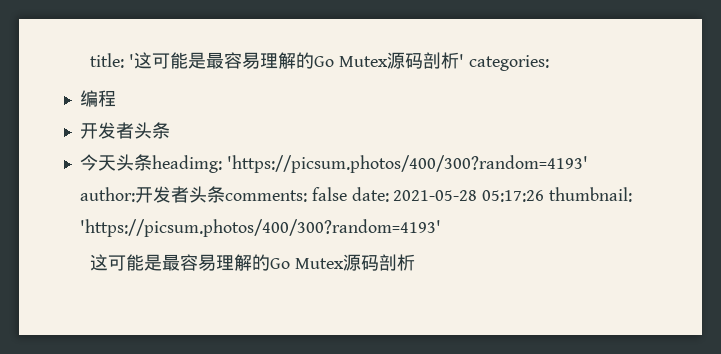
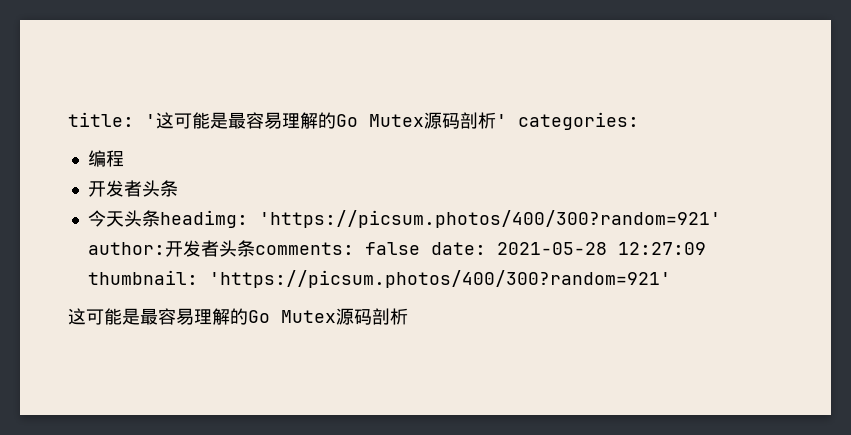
[226,155,588,173] 'https://picsum.photos/400/300?random=4193' -> [258,210,721,228] 'https://picsum.photos/400/300?random=921'
[482,187,633,202] [79,219,441,237] 05:17:26 thumbnail: 'https://picsum.photos/400/300?random=4193' -> [617,242,706,255] [87,270,671,288] 12:27:09 thumbnail: 'https://picsum.photos/400/300?random=921'

